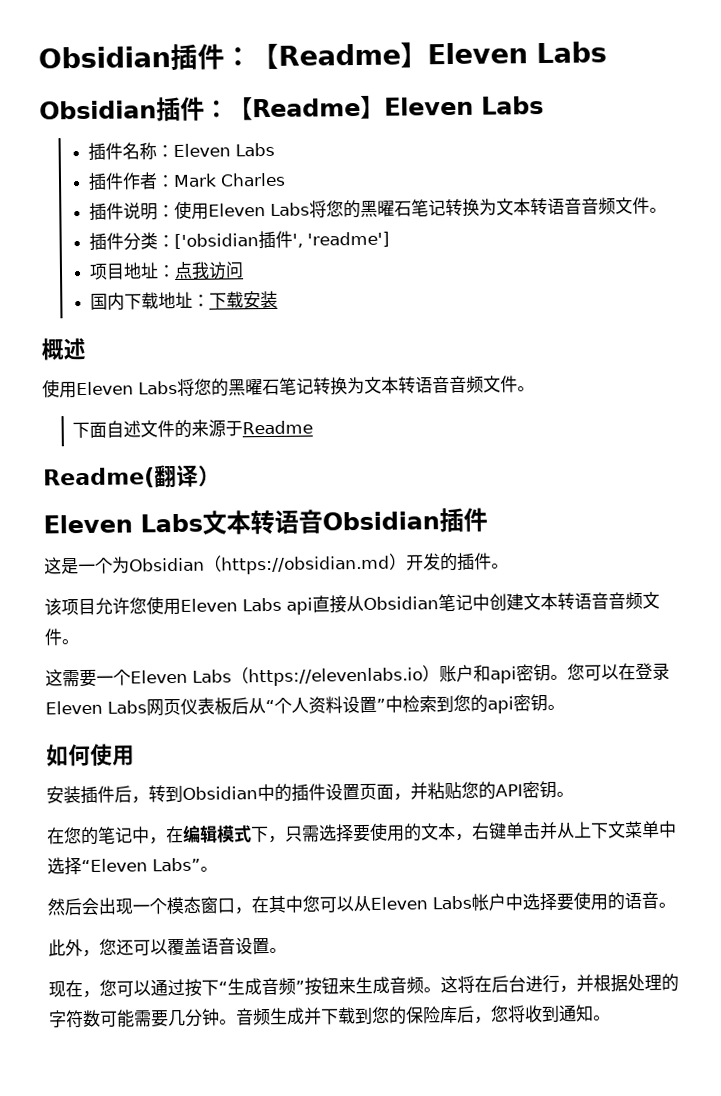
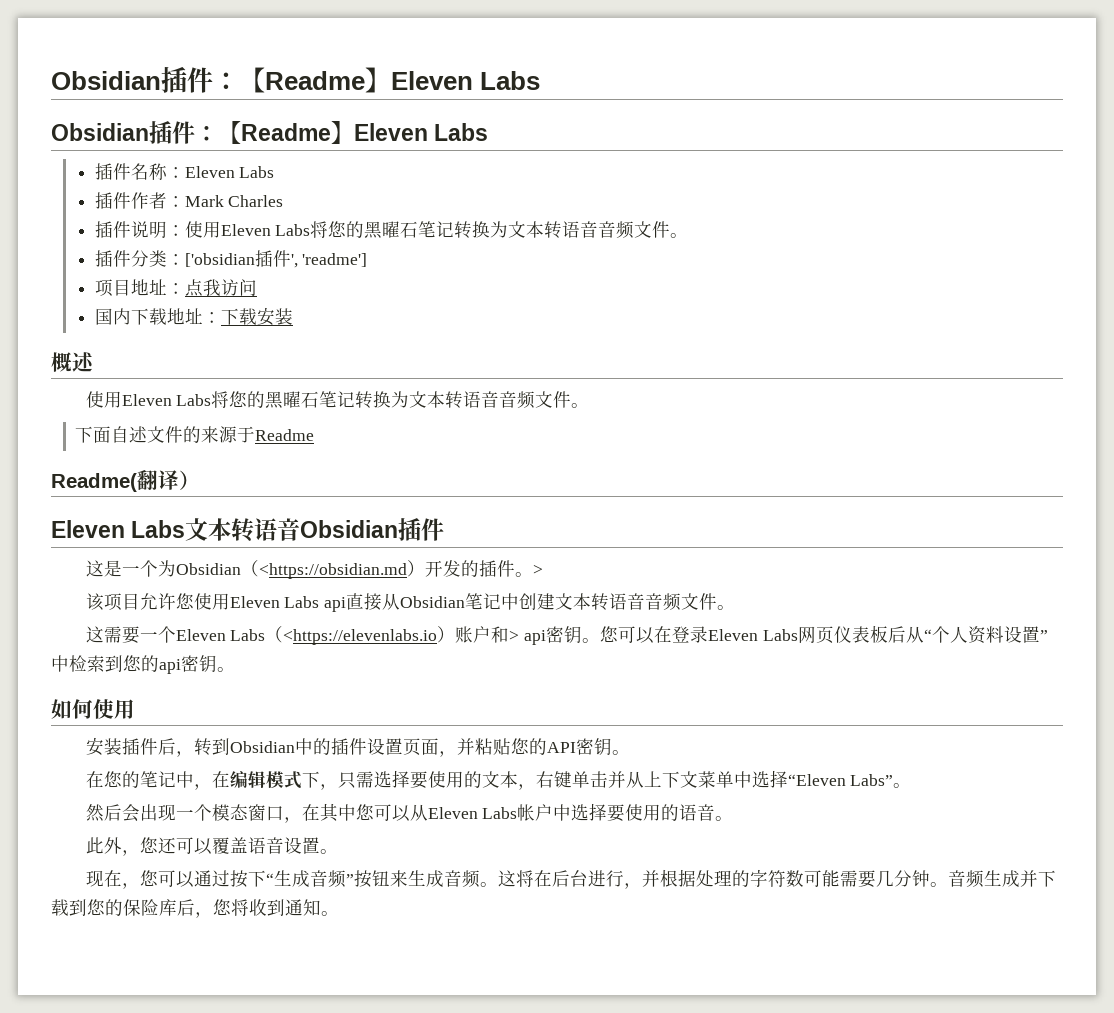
[221,555,390,575] https://obsidian.md -> [258,563,407,579] <https://obsidian.md
(509, 566) none -> [532,564,543,575] >
[248,667,423,687] https://elevenlabs.io -> [283,629,438,645] <https://elevenlabs.io
(491, 673) none -> [509,630,520,641] >

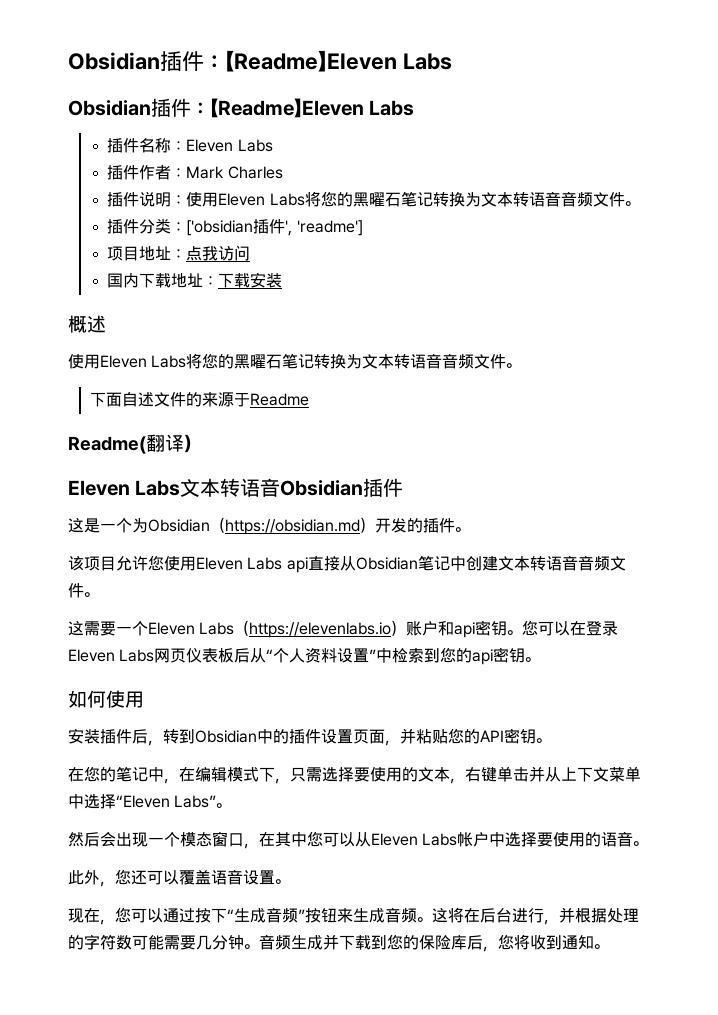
[258,563,407,579] <https://obsidian.md -> [225,519,360,535] https://obsidian.md
[532,564,543,575] > -> (470, 529) none
[283,629,438,645] <https://elevenlabs.io -> [249,622,392,638] https://elevenlabs.io
[509,630,520,641] > -> (455, 628) none

